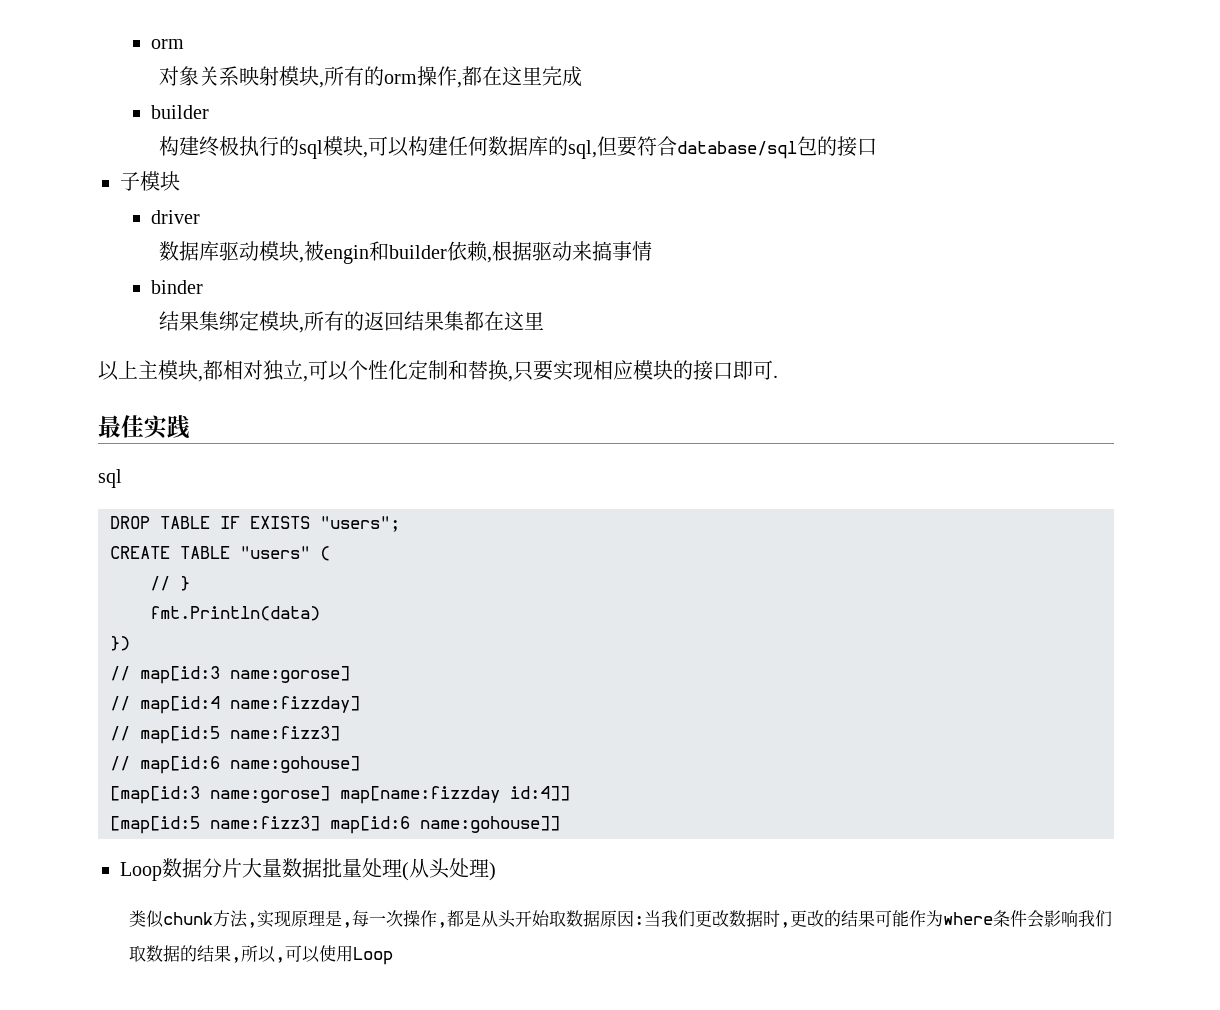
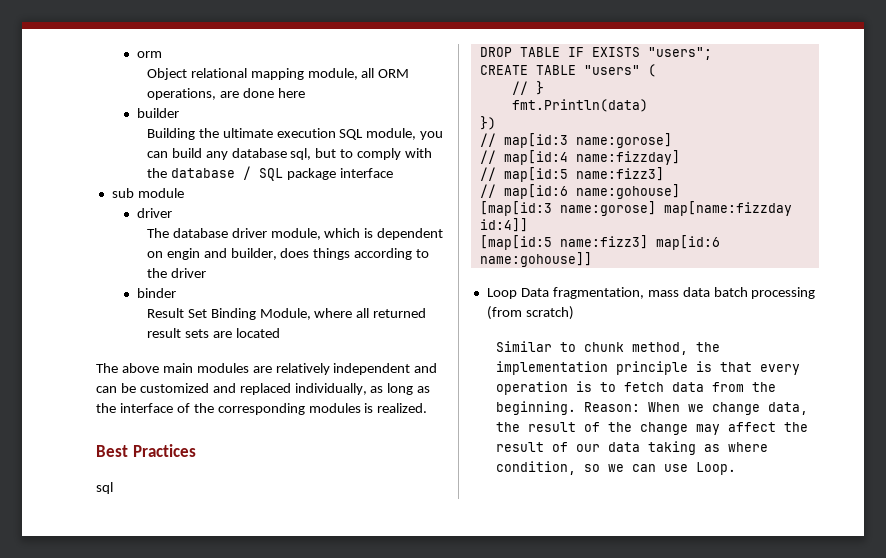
[159,66,583,88] [150,105,209,119] [159,136,878,159] [120,171,180,191] [150,210,200,224] [159,241,653,264] [150,280,203,294] [159,311,545,333] [98,360,778,382] [98,415,190,439] 对象关系映射模块,所有的orm操作,都在这里完成 // builder // 构建终极执行的sql模块,可以构建任何数据库的sql,但要符合database/sql包的接口 // 子模块 // driver // 数据库驱动模块,被engin和builder依赖,根据驱动来搞事情 // binder // 结果集绑定模块,所有的返回结果集都在这里 // 以上主模块,都相对独立,可以个性化定制和替换,只要实现相应模块的接口即可. // 最佳实践 -> [146,68,410,80] [146,88,305,100] [137,108,180,118] [146,128,444,140] [146,148,433,160] [146,166,393,181] [111,188,184,198] [137,208,173,218] [146,228,444,240] [146,248,430,260] [146,268,206,278] [137,288,177,298] [146,308,427,320] [146,328,280,338] [96,363,438,375] [96,383,431,395] [96,403,428,415] [96,444,196,457] Object relational mapping module, all ORM operations, are done here // builder // Building the ultimate execution SQL module, you can build any database sql, but to comply with the database / SQL package interface // sub module // driver // The database driver module, which is dependent on engin and builder, does things according to the driver // binder // Result Set Binding Module, where all returned result sets are located // The above main modules are relatively independent and can be customized and replaced individually, as long as the interface of the corresponding modules is realized. // Best Practices
[162,858,496,881] [128,910,1112,928] [128,945,393,965] 数据分片大量数据批量处理(从头处理) // 类似chunk方法,实现原理是,每一次操作,都是从头开始取数据原因:当我们更改数据时,更改的结果可能作为where条件会影响我们取数据的结果,所以,可以使用Loop -> [520,287,816,299] [486,306,574,320] [496,341,721,355] [496,361,801,375] [496,381,777,395] [496,401,809,415] [496,422,809,435] [496,441,769,455] [496,461,737,475] Data fragmentation, mass data batch processing (from scratch) // Similar to chunk method, the implementation principle is that every operation is to fetch data from the beginning. Reason: When we change data, the result of the change may affect the result of our data taking as where condition, so we can use Loop.

